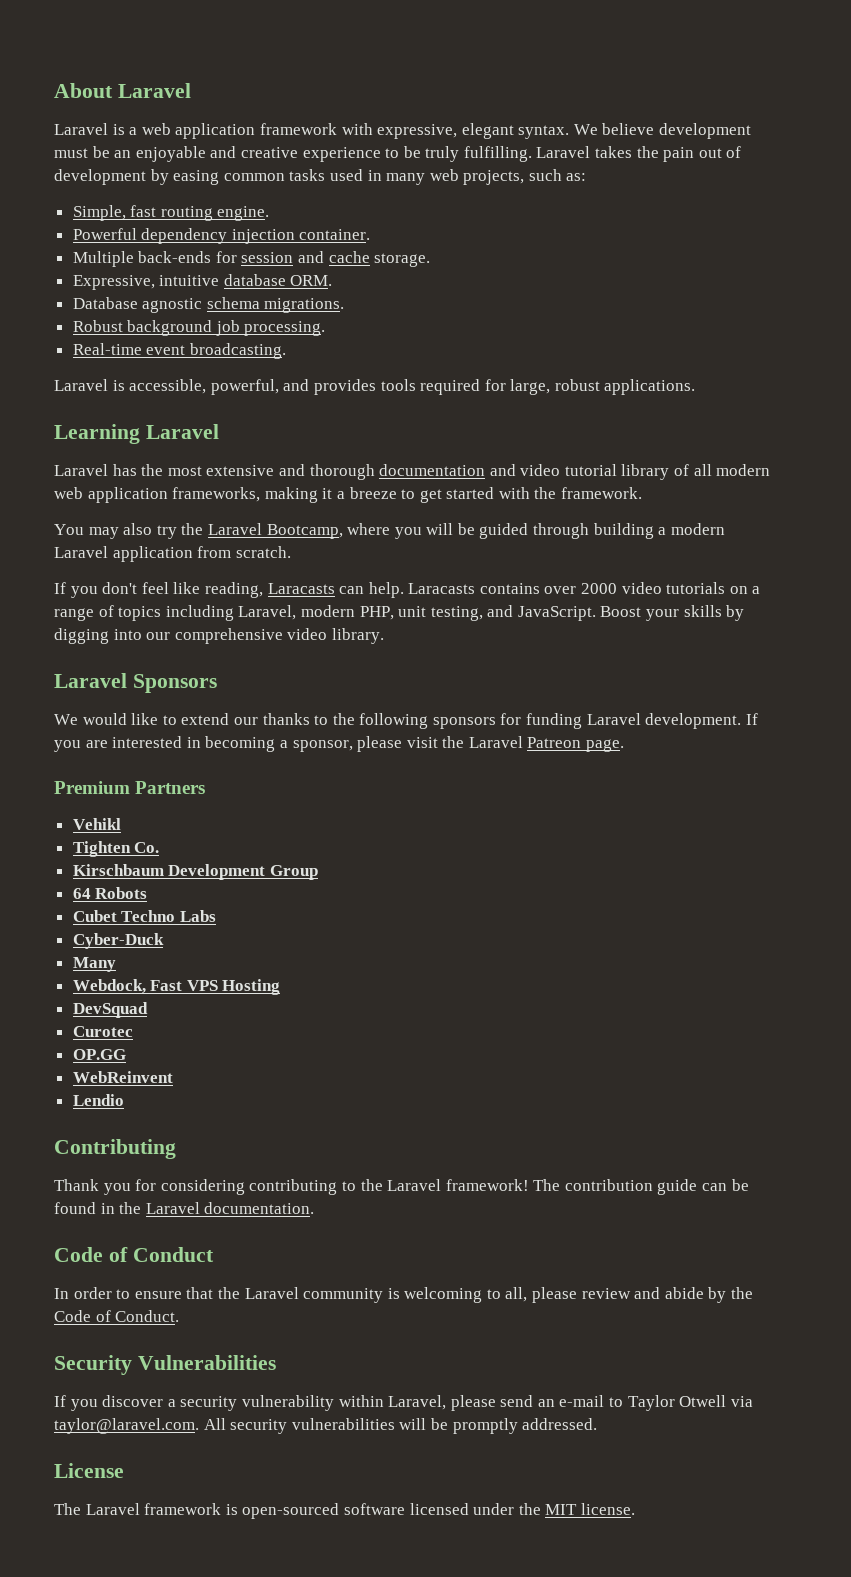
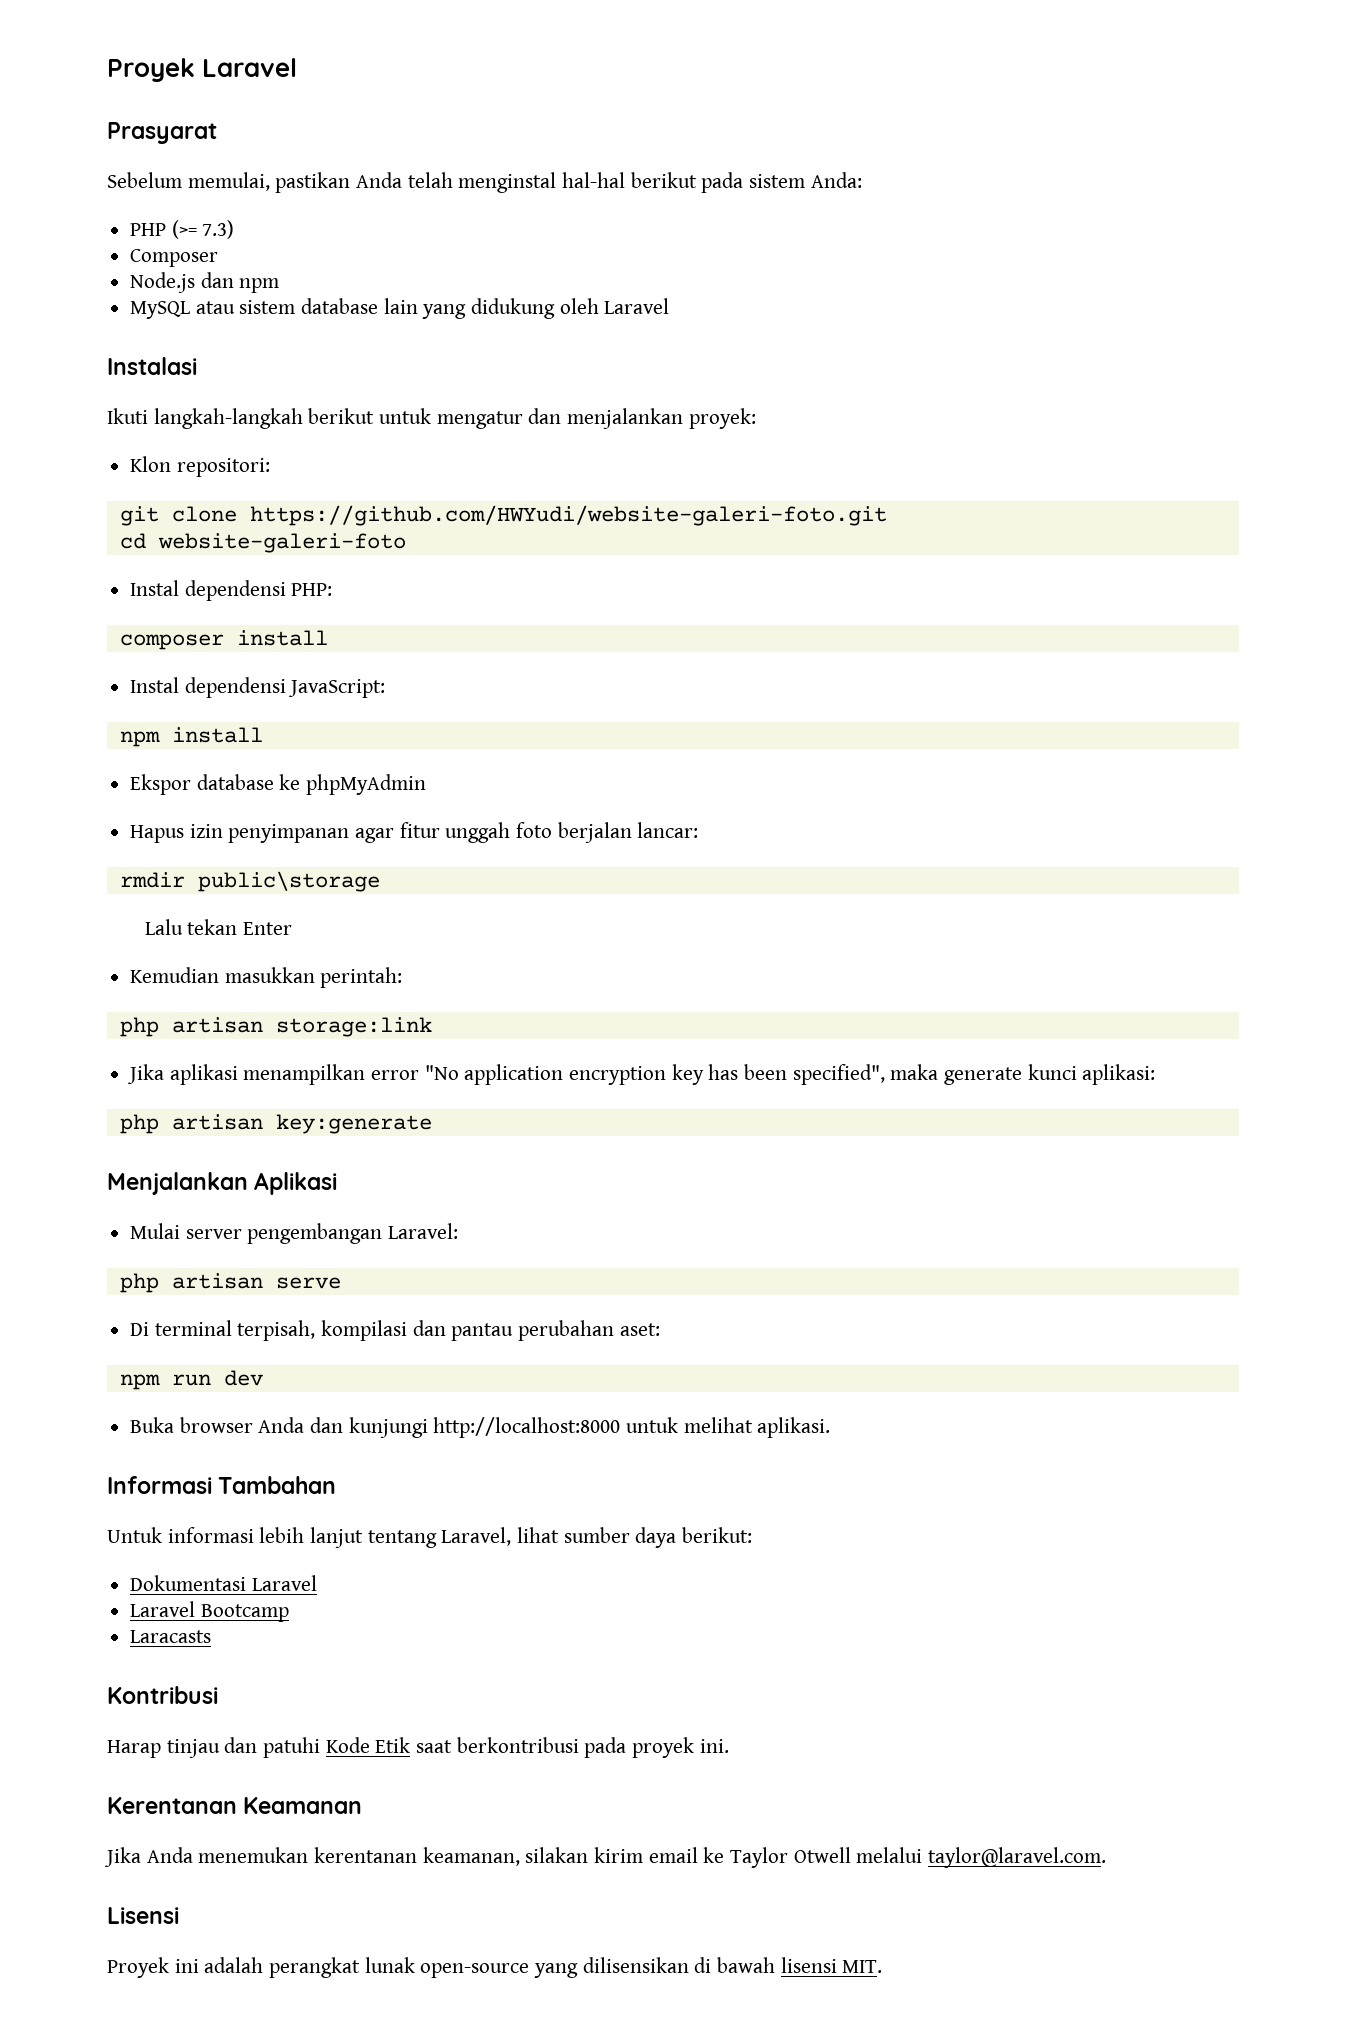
[54,83,191,98] [54,123,752,139] [54,146,742,162] [54,169,587,185] [72,205,270,221] [72,228,371,244] [72,251,431,267] [72,274,333,290] [72,297,345,313] [72,320,326,336] [72,343,286,359] [54,379,696,395] [54,424,219,444] [54,464,771,480] [54,487,643,503] [54,523,725,539] [54,546,291,562] [54,582,761,598] [54,605,745,621] [54,628,384,644] [54,673,217,693] [54,713,758,729] [54,736,625,752] [54,781,206,794] [72,818,121,830] [72,841,160,857] [72,864,318,880] [72,887,148,899] [72,910,216,922] [72,933,164,949] [72,957,116,972] [72,979,281,995] [72,1002,148,1018] [72,1026,133,1037] [72,1049,126,1060] [72,1071,173,1083] [72,1094,124,1106] [54,1139,176,1159] [54,1179,749,1195] [54,1202,315,1214] [54,1247,214,1262] [54,1287,754,1303] [54,1310,180,1322] [54,1355,276,1375] [54,1395,624,1411] About Laravel // Laravel is a web application framework with expressive, elegant syntax. We believe development must be an enjoyable and creative experience to be truly fulfilling. Laravel takes the pain out of development by easing common tasks used in many web projects, such as: // Simple, fast routing engine. // Powerful dependency injection container. // Multiple back-ends for session and cache storage. // Expressive, intuitive database ORM. // Database agnostic schema migrations. // Robust background job processing. // Real-time event broadcasting. // Laravel is accessible, powerful, and provides tools required for large, robust applications. // Learning Laravel // Laravel has the most extensive and thorough documentation and video tutorial library of all modern web application frameworks, making it a breeze to get started with the framework. // You may also try the Laravel Bootcamp, where you will be guided through building a modern Laravel application from scratch. // If you don't feel like reading, Laracasts can help. Laracasts contains over 2000 video tutorials on a range of topics including Laravel, modern PHP, unit testing, and JavaScript. Boost your skills by digging into our comprehensive video library. // Laravel Sponsors // We would like to extend our thanks to the following sponsors for funding Laravel development. If you are interested in becoming a sponsor, please visit the Laravel Patreon page. // Premium Partners // Vehikl // Tighten Co. // Kirschbaum Development Group // 64 Robots // Cubet Techno Labs // Cyber-Duck // Many // Webdock, Fast VPS Hosting // DevSquad // Curotec // OP.GG // WebReinvent // Lendio // Contributing // Thank you for considering contributing to the Laravel framework! The contribution guide can be found in the Laravel documentation. // Code of Conduct // In order to ensure that the Laravel community is welcoming to all, please review and abide by the Code of Conduct. // Security Vulnerabilities // If you discover a security vulnerability within Laravel, please send an e-mail to -> [107,58,298,82] [107,122,217,144] [107,172,862,193] [130,220,235,239] [130,249,219,267] [130,272,280,293] [130,298,670,319] [107,357,197,375] [107,408,756,429] [130,456,270,477] [119,505,887,526] [119,533,406,553] [130,580,333,601] [119,630,328,650] [130,677,386,698] [119,727,263,747] [130,774,427,795] [130,822,699,843] [119,871,380,892] [144,919,293,935] [130,967,403,988] [119,1017,432,1037] [127,1064,1156,1085] [119,1114,432,1134] [107,1172,338,1195] [130,1223,459,1244] [119,1273,341,1293] [130,1320,660,1341] [119,1370,263,1390] [130,1417,831,1438] [107,1476,337,1494] [107,1527,753,1548] [130,1575,317,1591] [130,1601,289,1622] [130,1630,212,1643] [107,1686,218,1704] [107,1737,729,1758] [107,1797,363,1814] [104,1847,725,1867] Proyek Laravel // Prasyarat // Sebelum memulai, pastikan Anda telah menginstal hal-hal berikut pada sistem Anda: // PHP (>= 7.3) // Composer // Node.js dan npm // MySQL atau sistem database lain yang didukung oleh Laravel // Instalasi // Ikuti langkah-langkah berikut untuk mengatur dan menjalankan proyek: // Klon repositori: // git clone https://github.com/HWYudi/website-galeri-foto.git // cd website-galeri-foto // Instal dependensi PHP: // composer install // Instal dependensi JavaScript: // npm install // Ekspor database ke phpMyAdmin // Hapus izin penyimpanan agar fitur unggah foto berjalan lancar: // rmdir public\storage // Lalu tekan Enter // Kemudian masukkan perintah: // php artisan storage:link // Jika aplikasi menampilkan error "No application encryption key has been specified", maka generate kunci aplikasi: // php artisan key:generate // Menjalankan Aplikasi // Mulai server pengembangan Laravel: // php artisan serve // Di terminal terpisah, kompilasi dan pantau perubahan aset: // npm run dev // Buka browser Anda dan kunjungi http://localhost:8000 untuk melihat aplikasi. // Informasi Tambahan // Untuk informasi lebih lanjut tentang Laravel, lihat sumber daya berikut: // Dokumentasi Laravel // Laravel Bootcamp // Laracasts // Kontribusi // Harap tinjau dan patuhi Kode Etik saat berkontribusi pada proyek ini. // Kerentanan Keamanan // Jika Anda menemukan kerentanan keamanan, silakan kirim email ke
[730,1396,753,1407] via -> [856,1847,923,1863] melalui
[203,1418,598,1434] [54,1463,124,1478] [54,1503,635,1519] All security vulnerabilities will be promptly addressed. // License // The Laravel framework is open-sourced software licensed under the MIT license. -> [107,1907,179,1924] [107,1957,883,1978] // Lisensi // Proyek ini adalah perangkat lunak open-source yang dilisensikan di bawah lisensi MIT.

